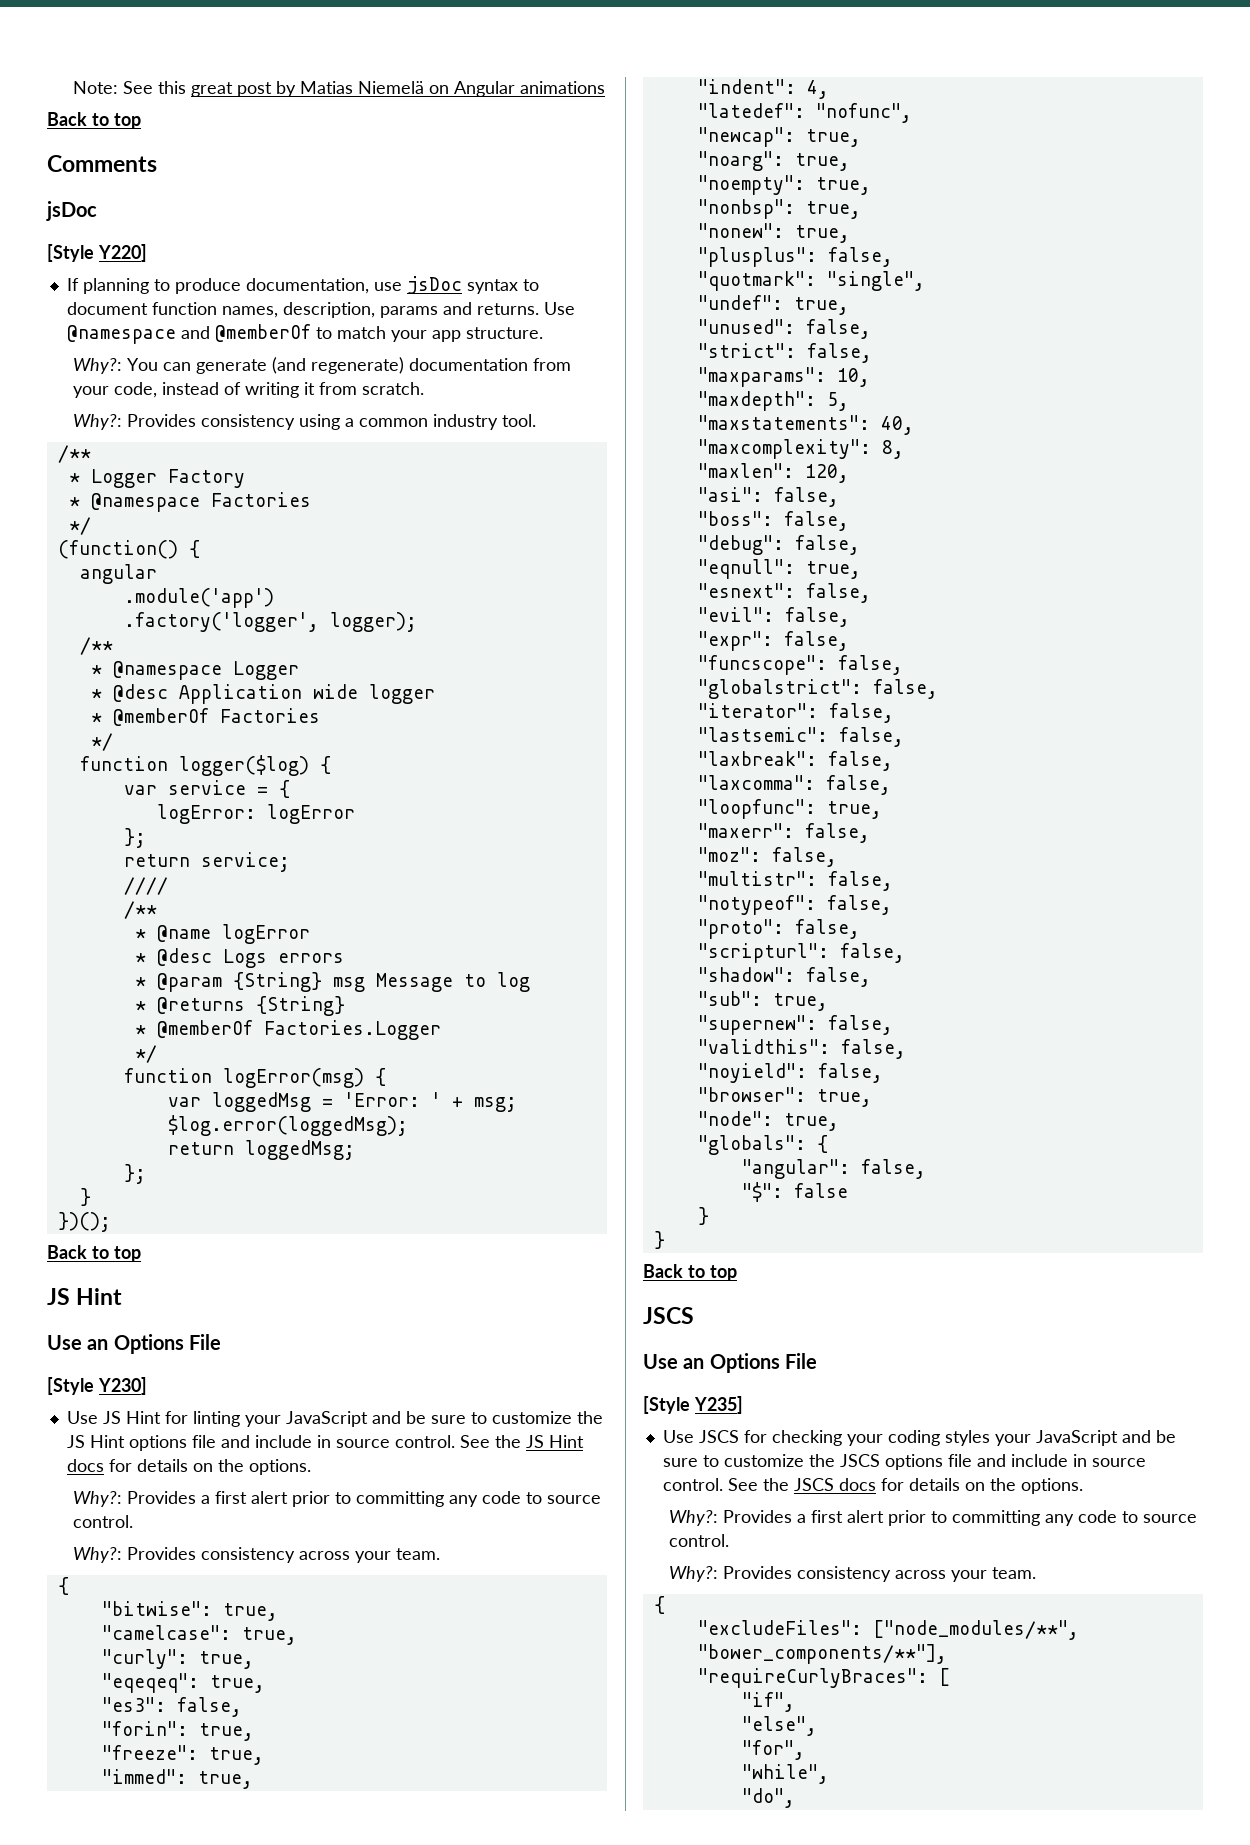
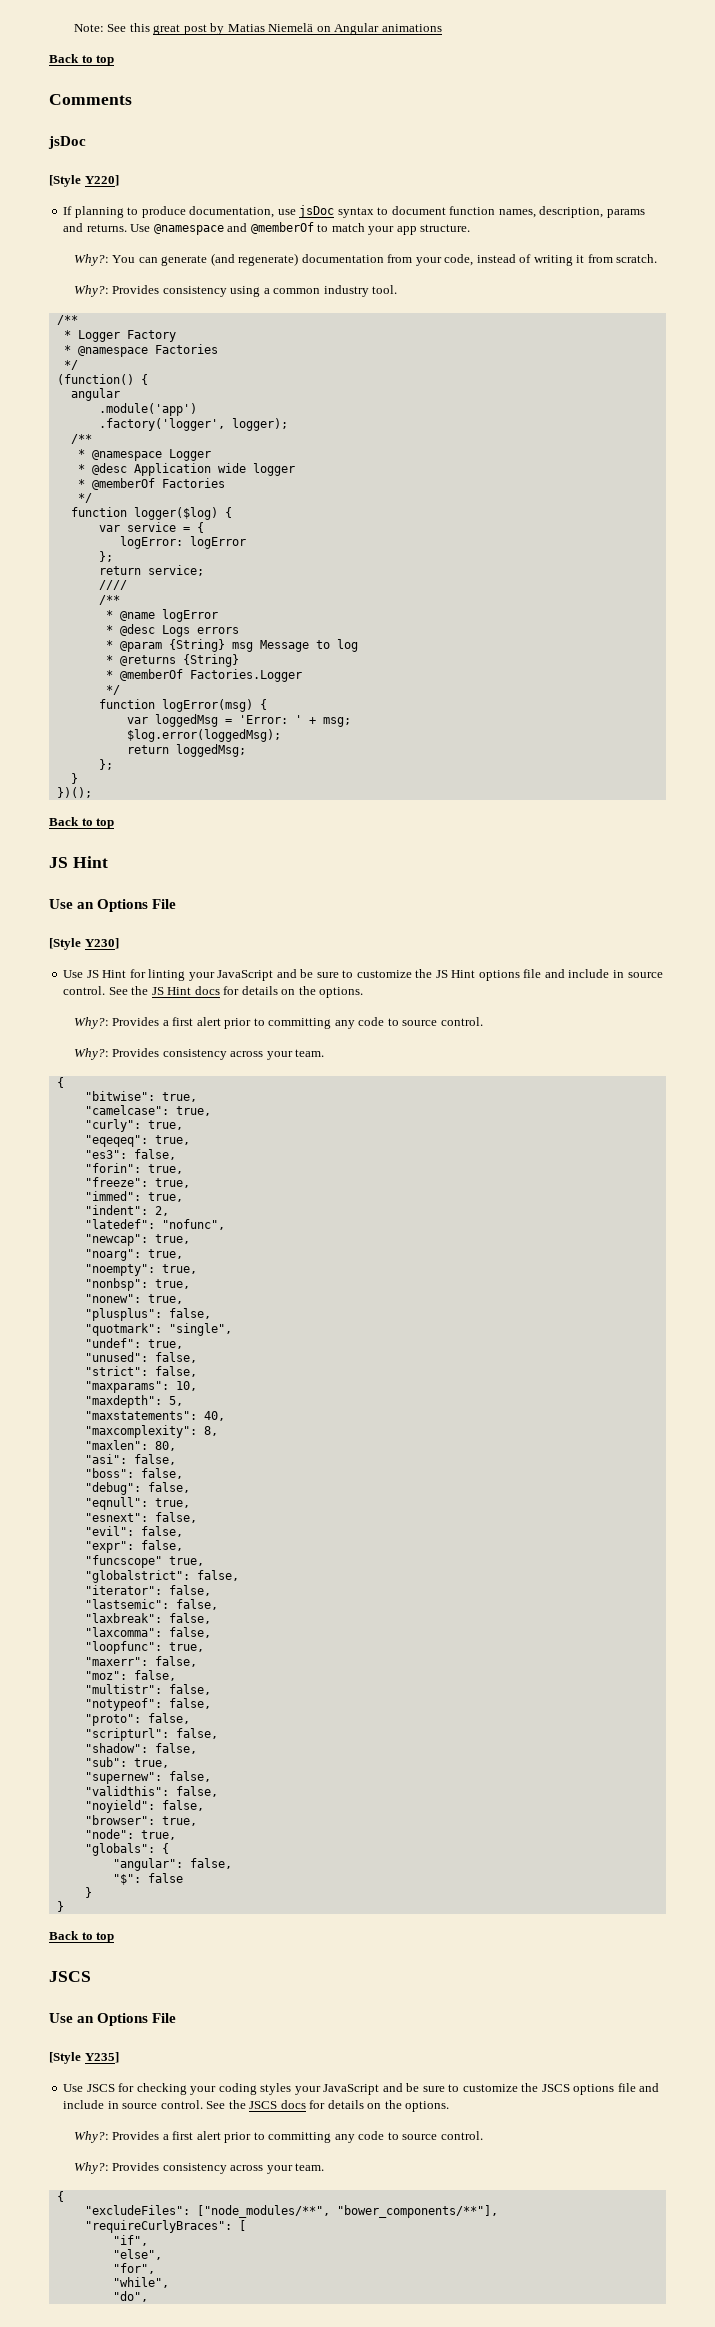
[806,80,829,99] 4, -> [154,1206,169,1216] 2,
[804,464,849,483] 120, -> [154,1441,176,1451] 80,
[697,655,903,675] "funcscope": false, -> [84,1555,204,1568] "funcscope" true,

